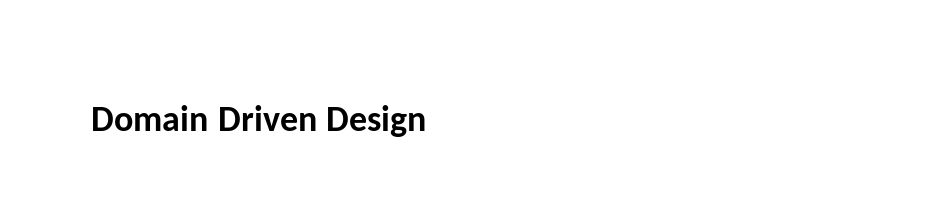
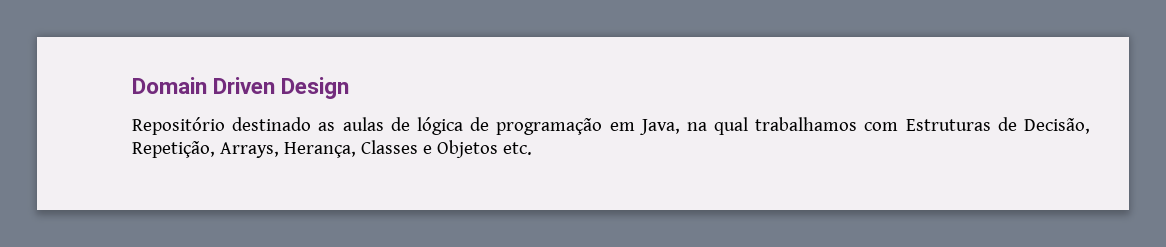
(427, 121) none -> [132,117,1090,135] [132,140,532,158] // Repositório destinado as aulas de lógica de programação em Java, na qual trabalhamos com Estruturas de Decisão, Repetição, Arrays, Herança, Classes e Objetos etc.

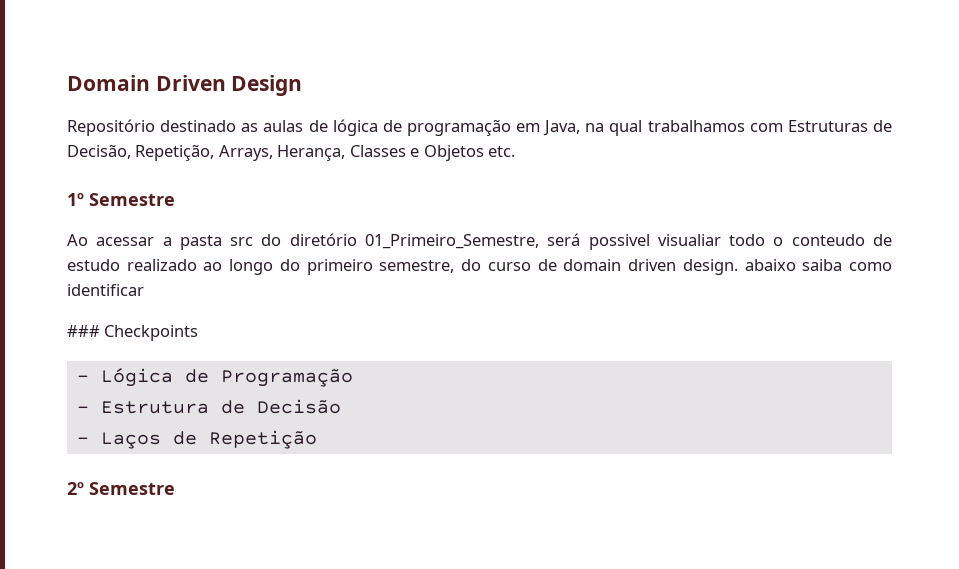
(532, 148) none -> [67,193,175,206] [67,233,893,250] [67,259,893,275] [67,284,144,296] [67,325,199,341] [76,368,353,387] [76,399,341,414] [76,430,317,449] [67,482,175,495] // 1º Semestre // Ao acessar a pasta src do diretório 01_Primeiro_Semestre, será possivel visualiar todo o conteudo de estudo realizado ao longo do primeiro semestre, do curso de domain driven design. abaixo saiba como identificar // ### Checkpoints // - Lógica de Programação // - Estrutura de Decisão // - Laços de Repetição // 2º Semestre

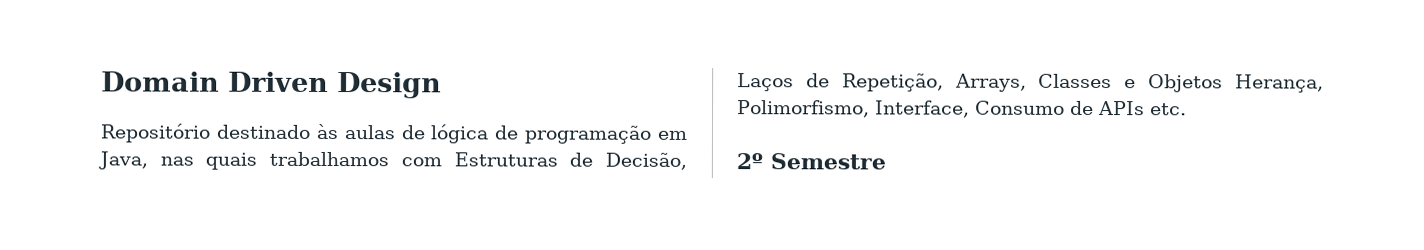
[241,123,259,132] as -> [315,123,339,140] às
[585,120,643,136] na qual -> [159,152,258,170] nas quais
(131, 151) none -> [737,73,830,92] Laços de
[277,145,346,161] Herança, -> (1027, 82) none
[488,146,516,157] [67,193,175,206] [67,233,893,250] [67,259,893,275] [67,284,144,296] [67,325,199,341] [76,368,353,387] [76,399,341,414] [76,430,317,449] etc. // 1º Semestre // Ao acessar a pasta src do diretório 01_Primeiro_Semestre, será possivel visualiar todo o conteudo de estudo realizado ao longo do primeiro semestre, do curso de domain driven design. abaixo saiba como identificar // ### Checkpoints // - Lógica de Programação // - Estrutura de Decisão // - Laços de Repetição -> [1235,74,1324,93] [737,100,1187,118] Herança, Polimorfismo, Interface, Consumo de APIs etc.

